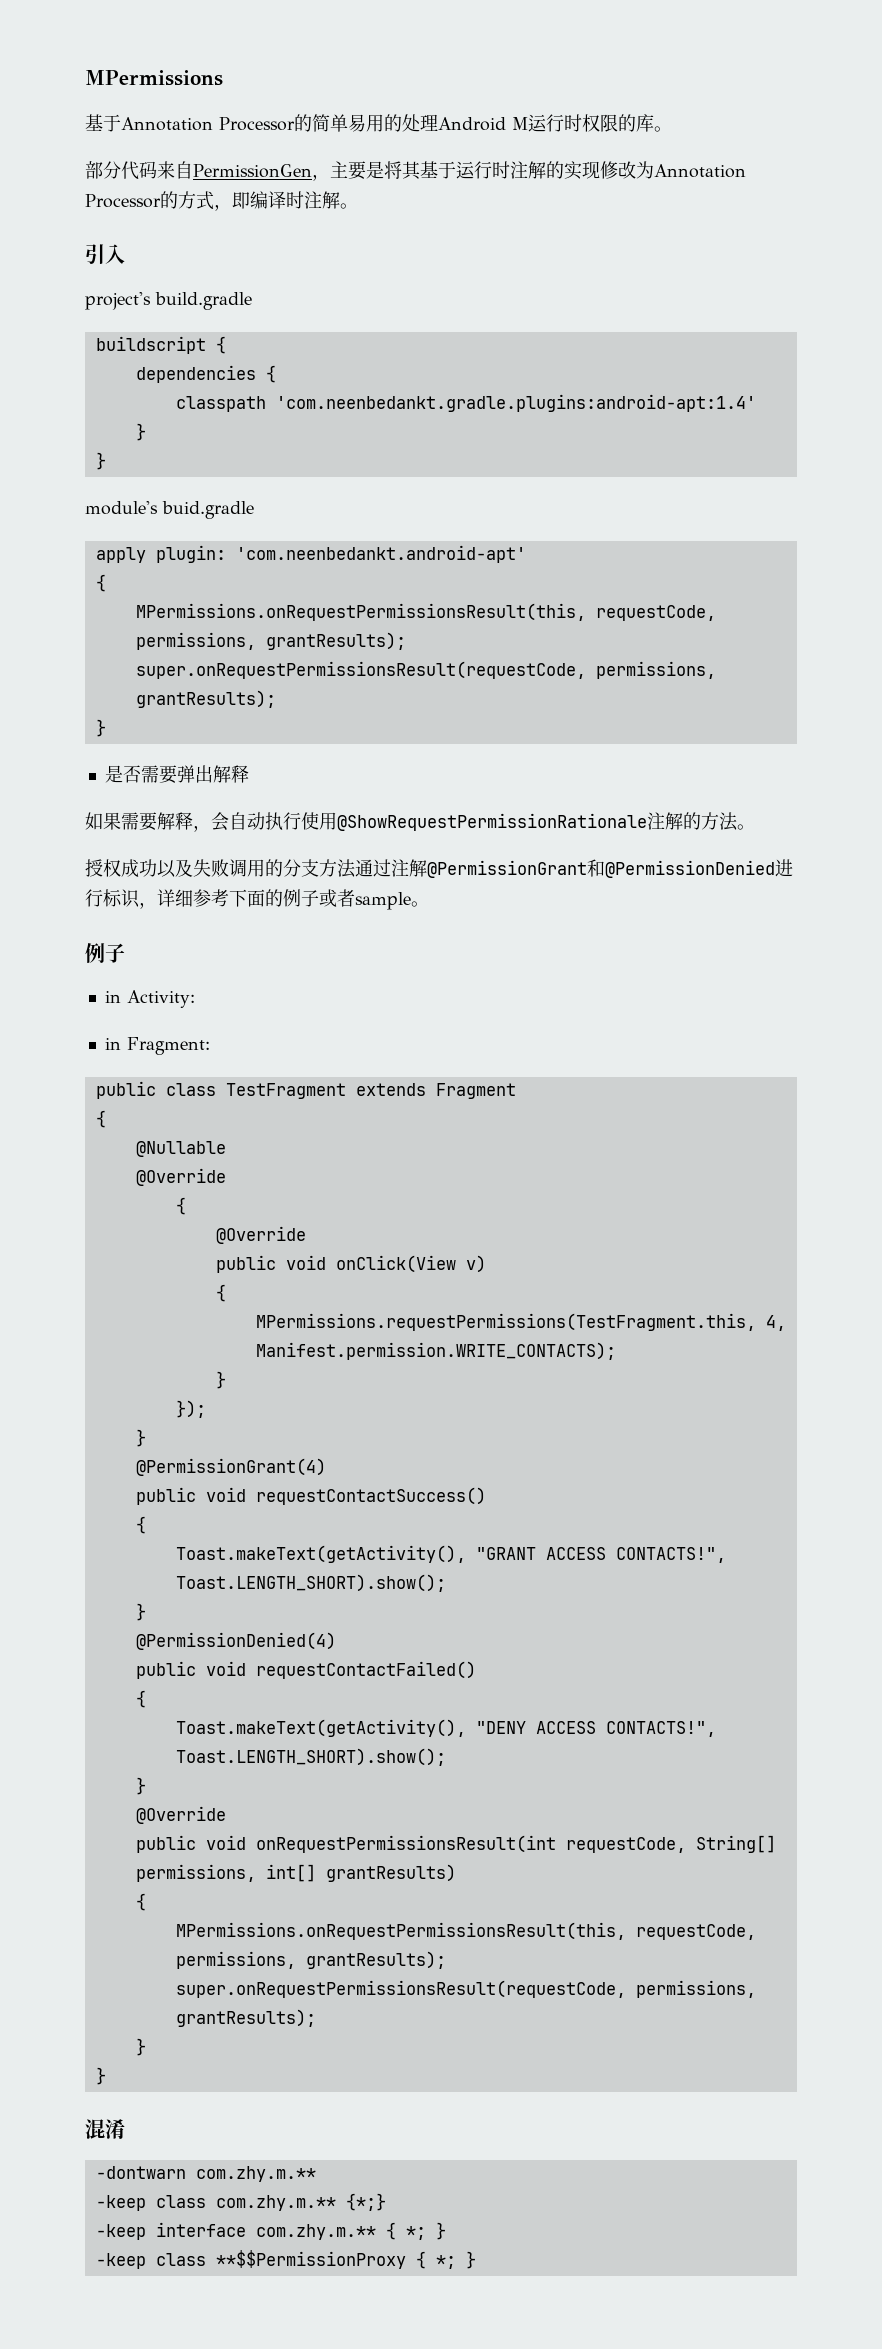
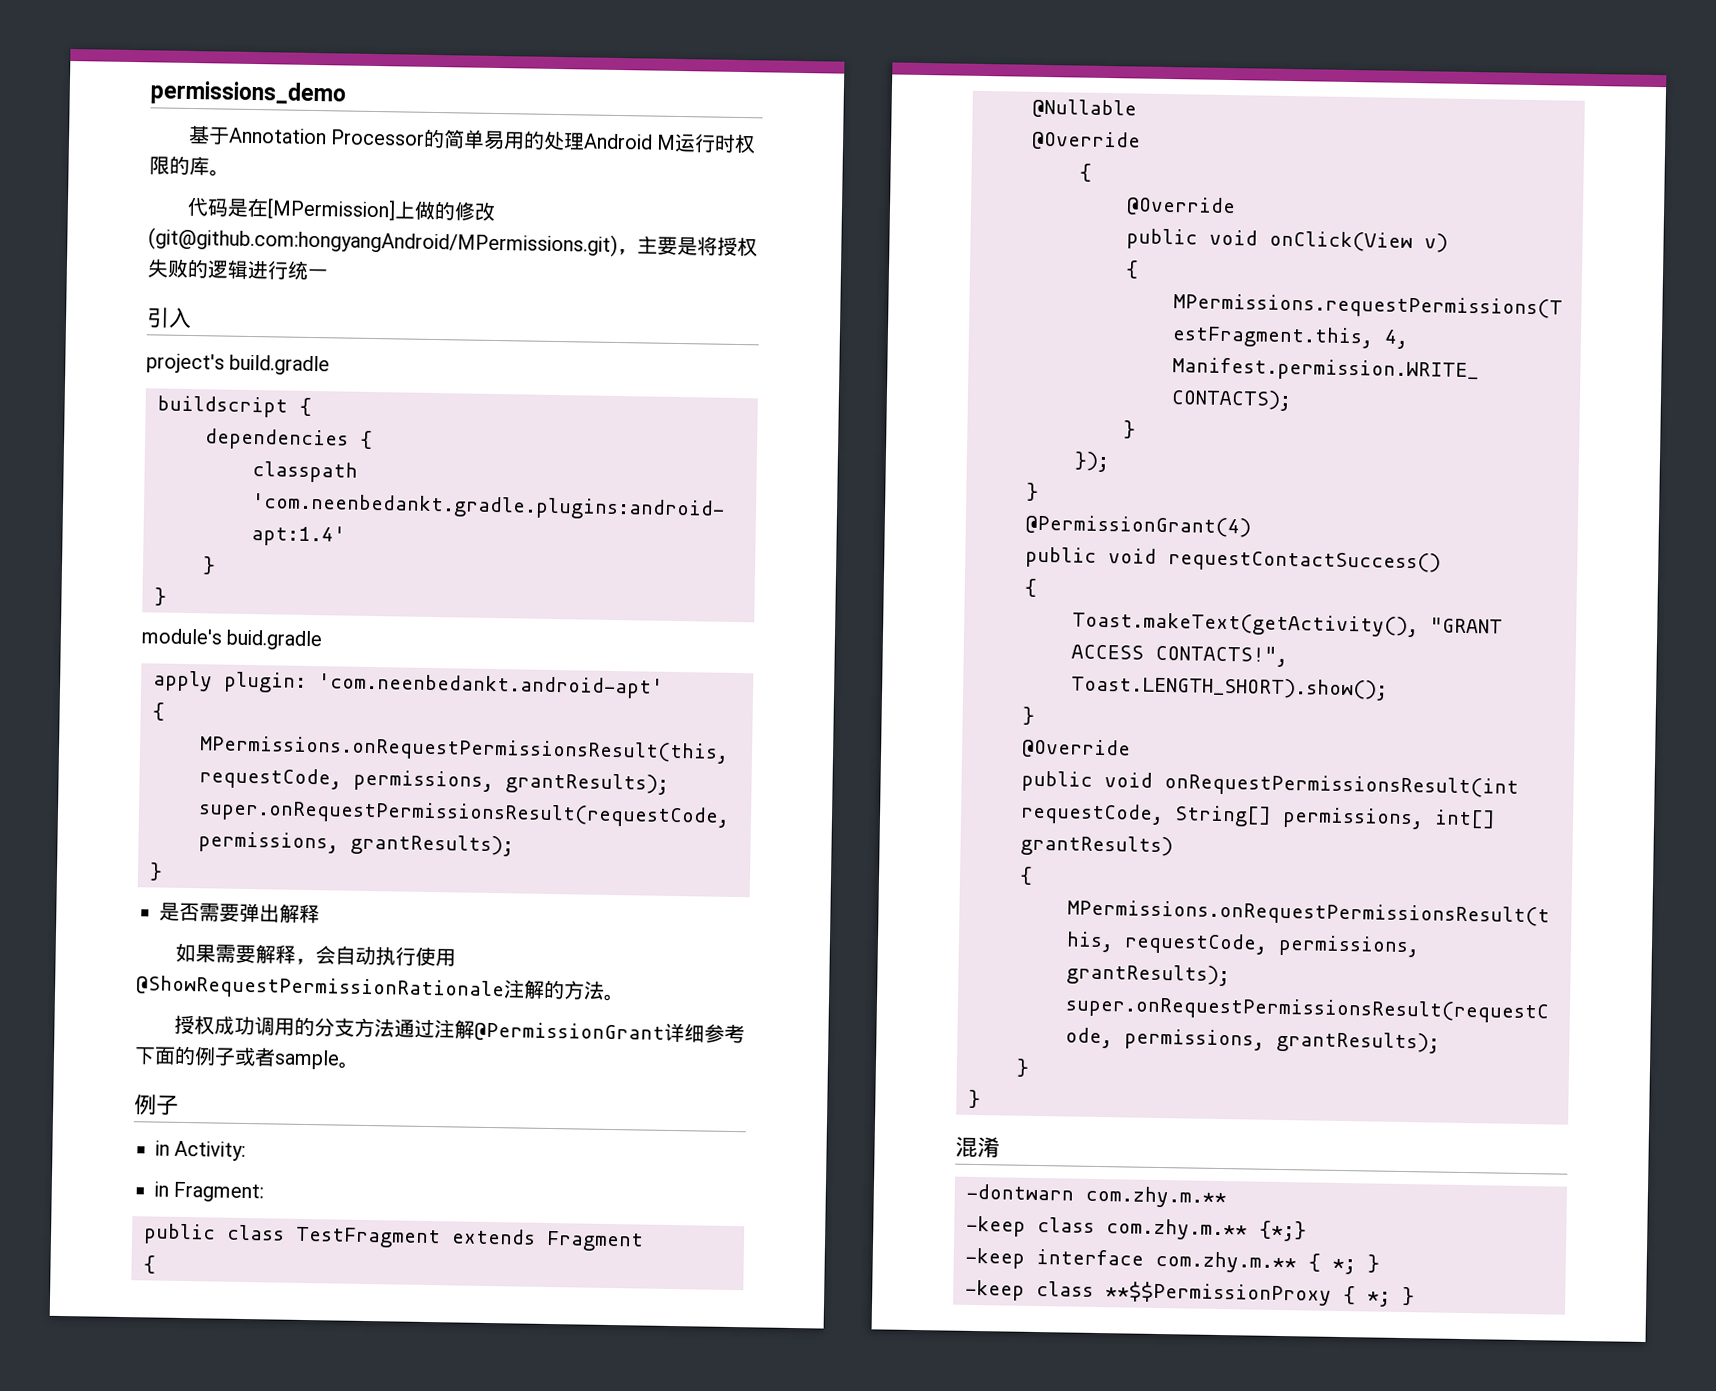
[85,70,223,86] MPermissions -> [150,80,346,107] permissions_demo
[85,161,746,181] [85,191,358,211] 部分代码来自PermissionGen，主要是将其基于运行时注解的实现修改为Annotation Processor的方式，即编译时注解。 -> [186,196,496,221] [148,227,758,257] [147,258,328,280] 代码是在[MPermission]上做的修改(git@github.com:hongyangAndroid/MPermissions.git)，主要是将授权失败的逻辑进行统一
[157,859,229,878] 以及失败 -> (255, 1025) none
[587,859,793,878] [85,889,157,909] 和@PermissionDenied进行标识， -> (665, 1032) none
[135,1632,336,1650] [135,1661,476,1679] [135,1690,146,1708] [175,1719,716,1737] [175,1748,446,1766] [135,1777,146,1795] // @PermissionDenied(4) // public void requestContactFailed() // { // Toast.makeText(getActivity(), "DENY ACCESS CONTACTS!", Toast.LENGTH_SHORT).show(); // } -> (1035, 715) none

